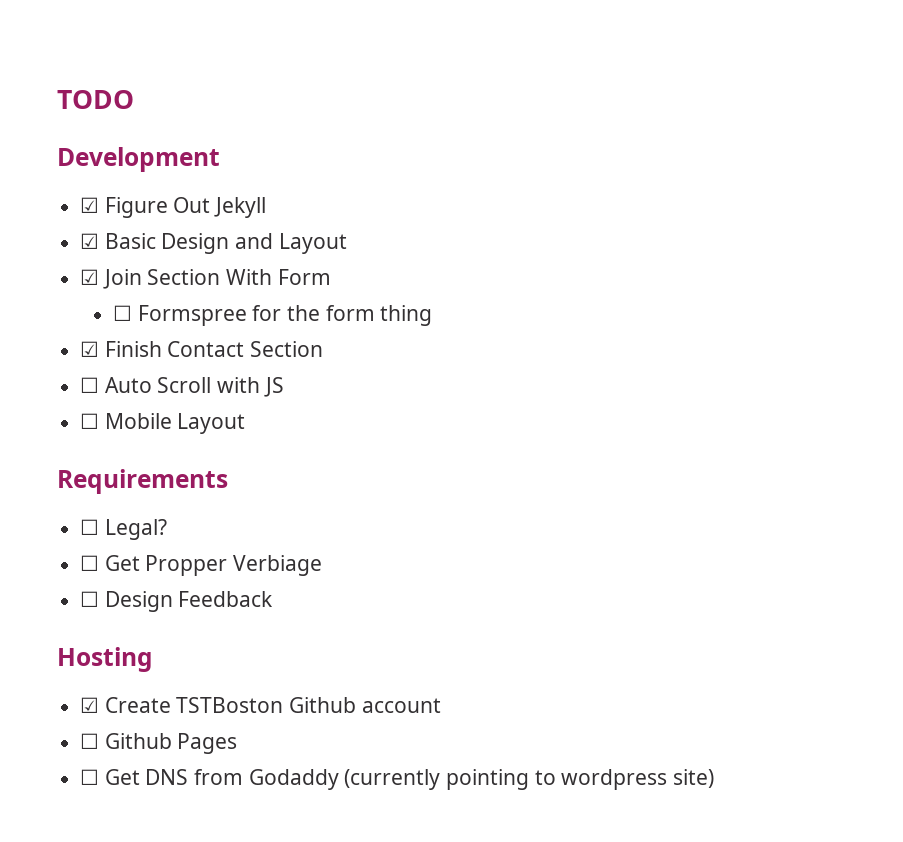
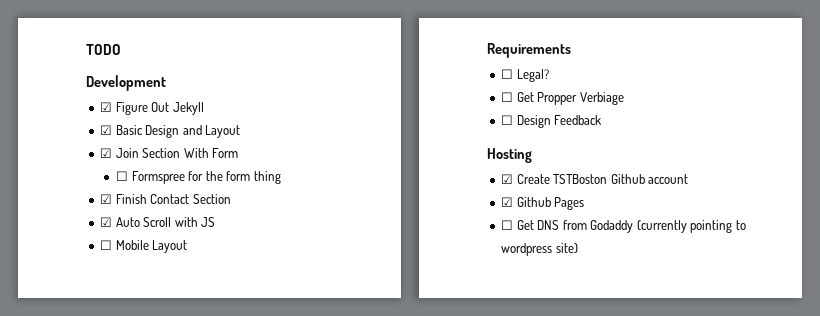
[80,377,100,393] ☐ -> [100,217,113,227] ☑
[80,733,100,749] ☐ -> [501,197,514,207] ☑

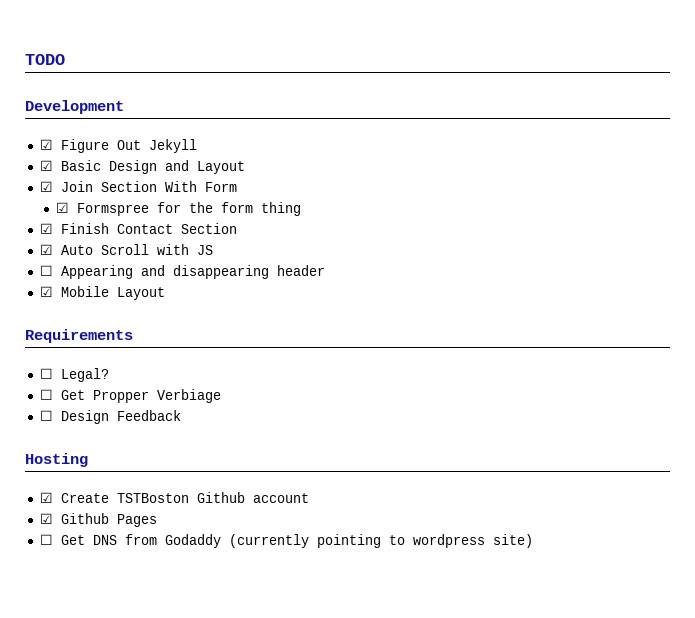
[116,171,129,181] ☐ -> [56,202,70,213] ☑
(113, 245) none -> [60,265,325,279] [39,286,53,297] Appearing and disappearing header // ☑

